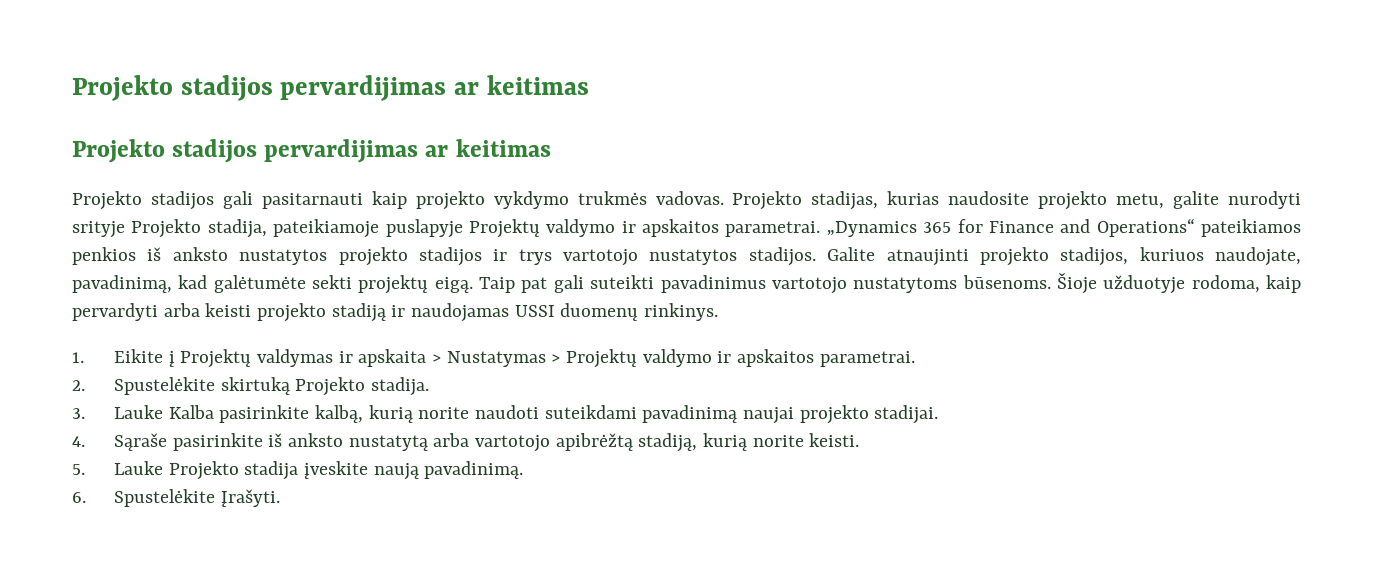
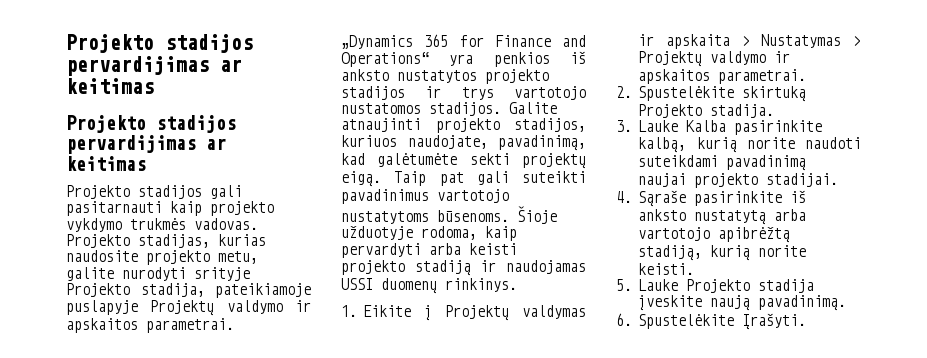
[1201,219,1301,237] pateikiamos -> [449,54,474,66] yra
[649,249,738,265] nustatytos -> [341,103,421,114] nustatomos

